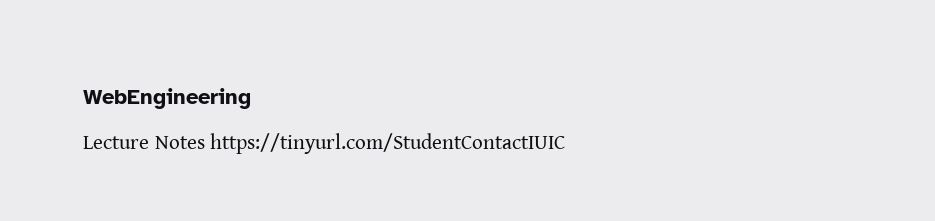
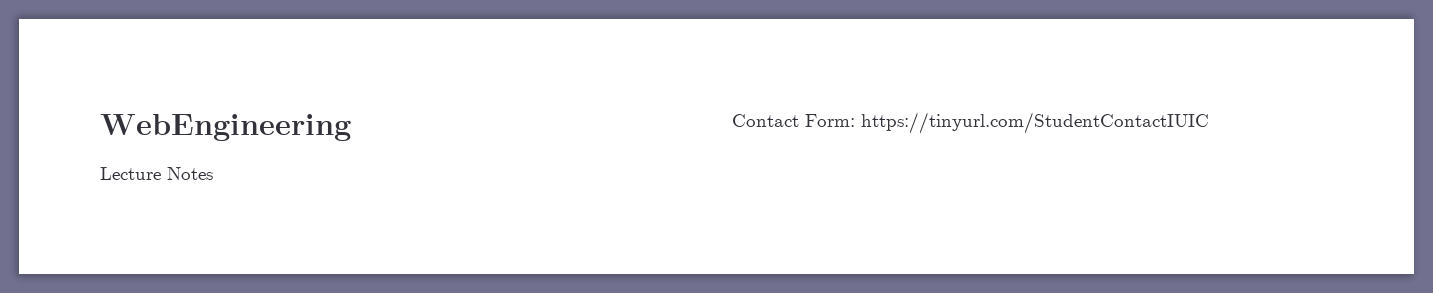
(205, 142) none -> [732,114,855,127] // Contact Form:

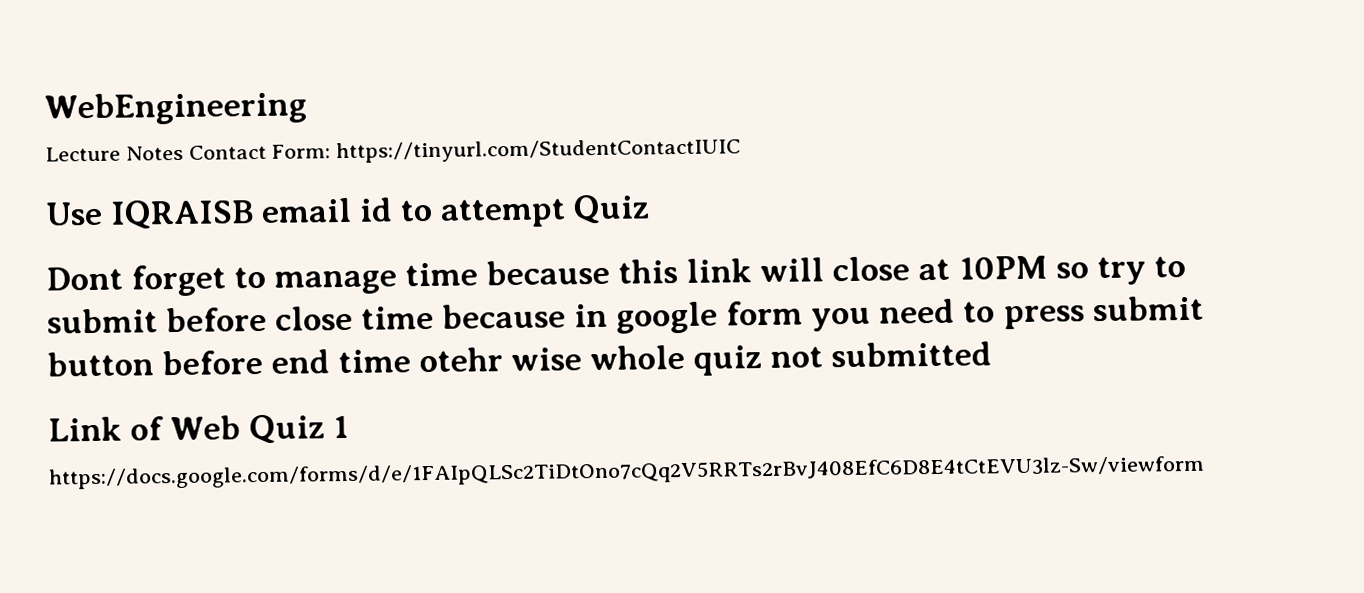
(213, 173) // -> (184, 153) none
(1209, 123) none -> [45,194,651,230] [46,255,1186,297] [47,295,1204,334] [47,341,993,377] [48,414,350,445] [49,455,1205,490] // Use IQRAISB email id to attempt Quiz // Dont forget to manage time because this link will close at 10PM so try to submit before close time because in google form you need to press submit button before end time otehr wise whole quiz not submitted // Link of Web Quiz 1 // https://docs.google.com/forms/d/e/1FAIpQLSc2TiDtOno7cQq2V5RRTs2rBvJ408EfC6D8E4tCtEVU3lz-Sw/viewform

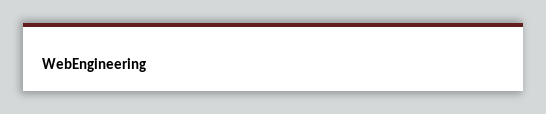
[45,138,742,164] [45,194,651,230] [46,255,1186,297] [47,295,1204,334] [47,341,993,377] [48,414,350,445] [49,455,1205,490] // Lecture Notes Contact Form: https://tinyurl.com/StudentContactIUIC // Use IQRAISB email id to attempt Quiz // Dont forget to manage time because this link will close at 10PM so try to submit before close time because in google form you need to press submit button before end time otehr wise whole quiz not submitted // Link of Web Quiz 1 // https://docs.google.com/forms/d/e/1FAIpQLSc2TiDtOno7cQq2V5RRTs2rBvJ408EfC6D8E4tCtEVU3lz-Sw/viewform -> (146, 65) none

